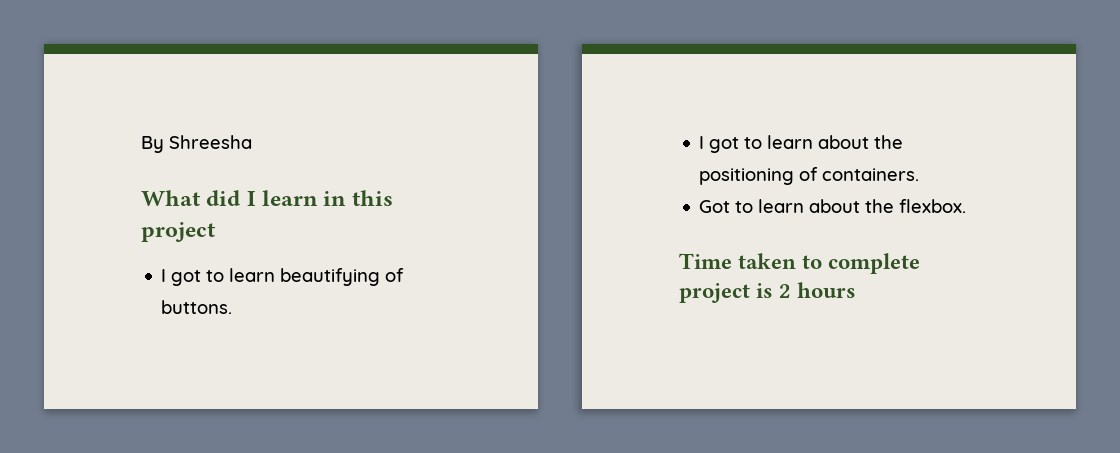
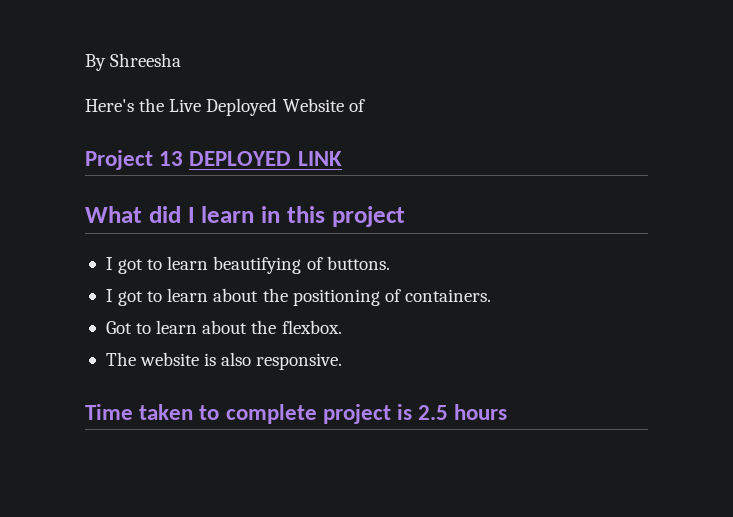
(252, 142) none -> [85,98,365,116] [85,150,342,170] // Here's the Live Deployed Website of // Project 13 DEPLOYED LINK
(967, 206) none -> [105,352,343,370] // The website is also responsive.
[779,284,792,298] 2 -> [418,405,449,420] 2.5

